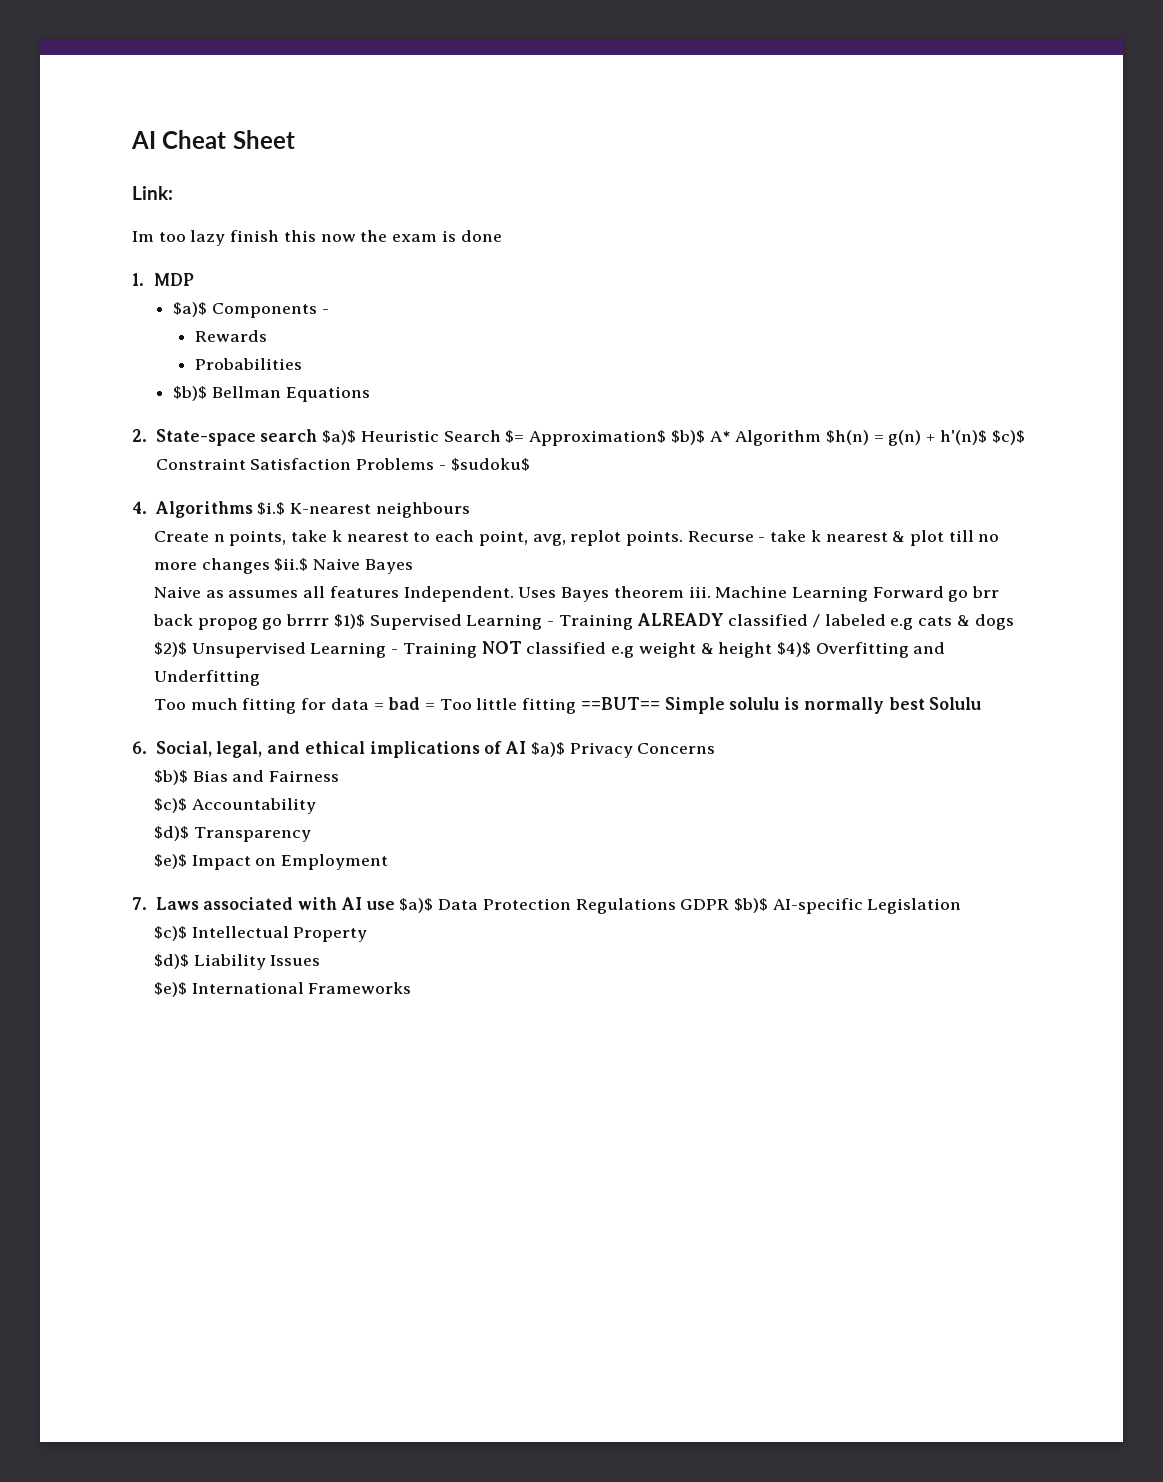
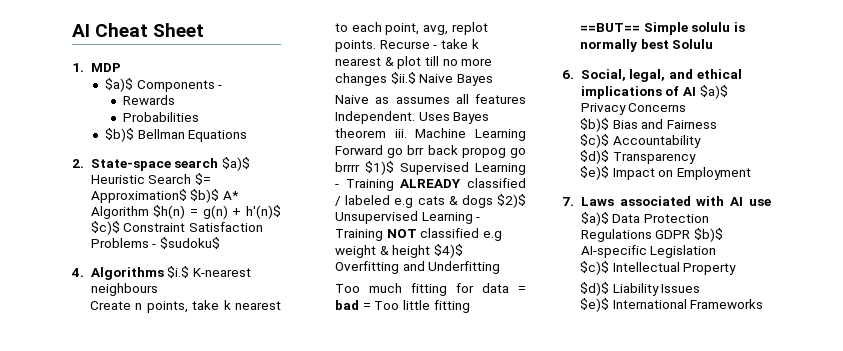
[132,186,173,200] [132,230,502,246] // Link: // Im too lazy finish this now the exam is done -> (205, 30) none

